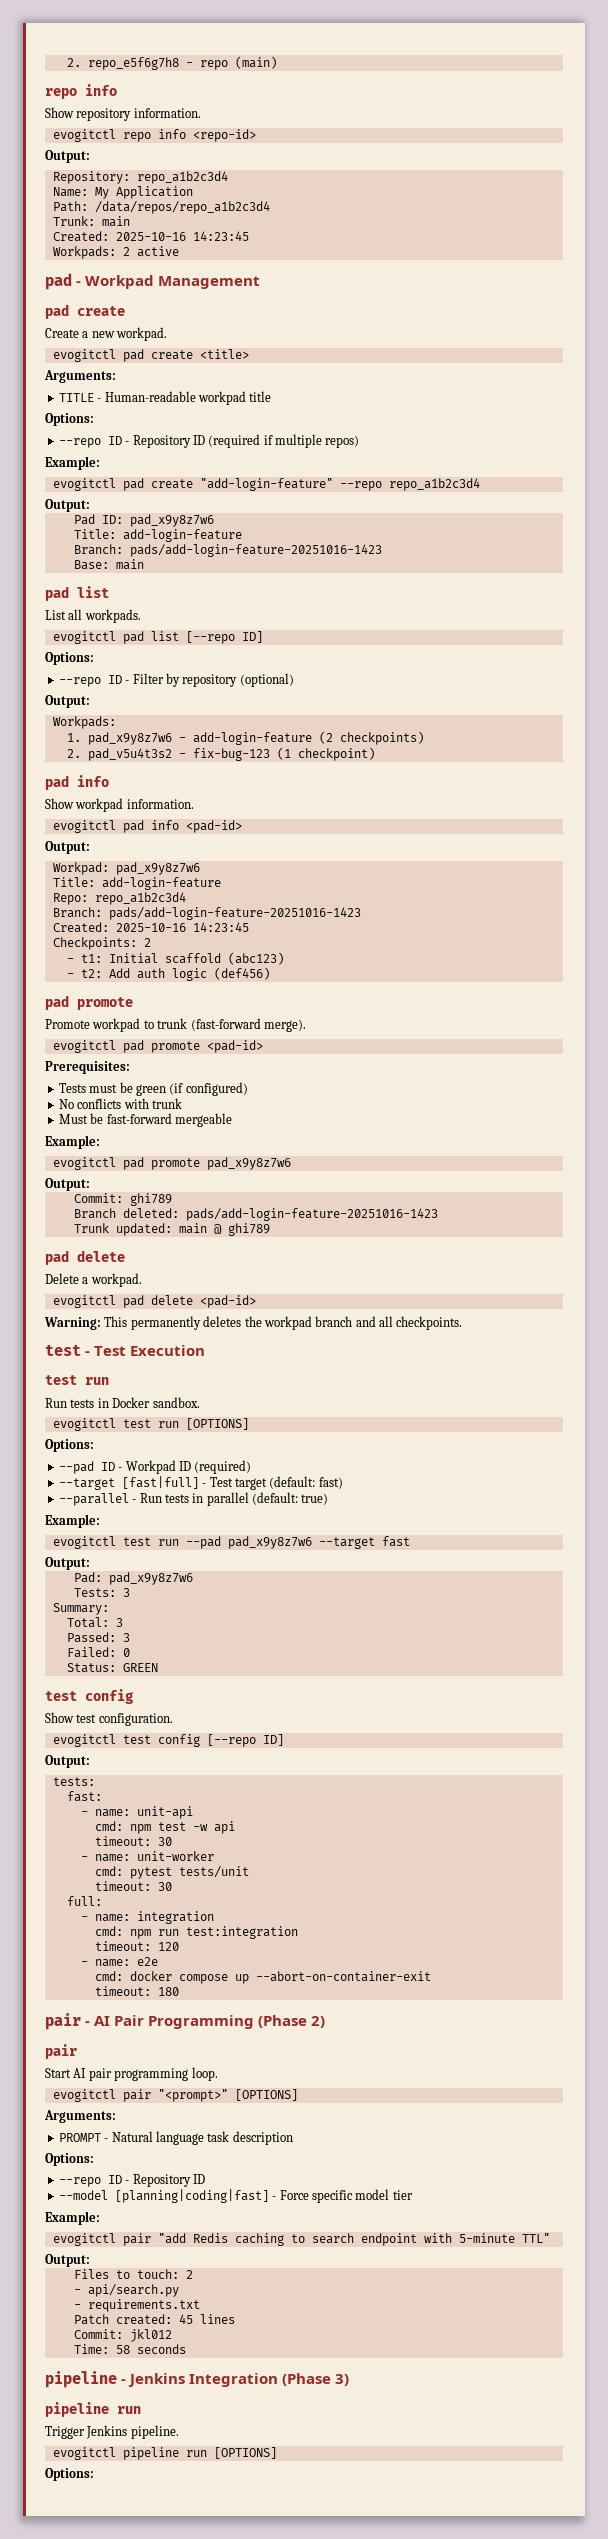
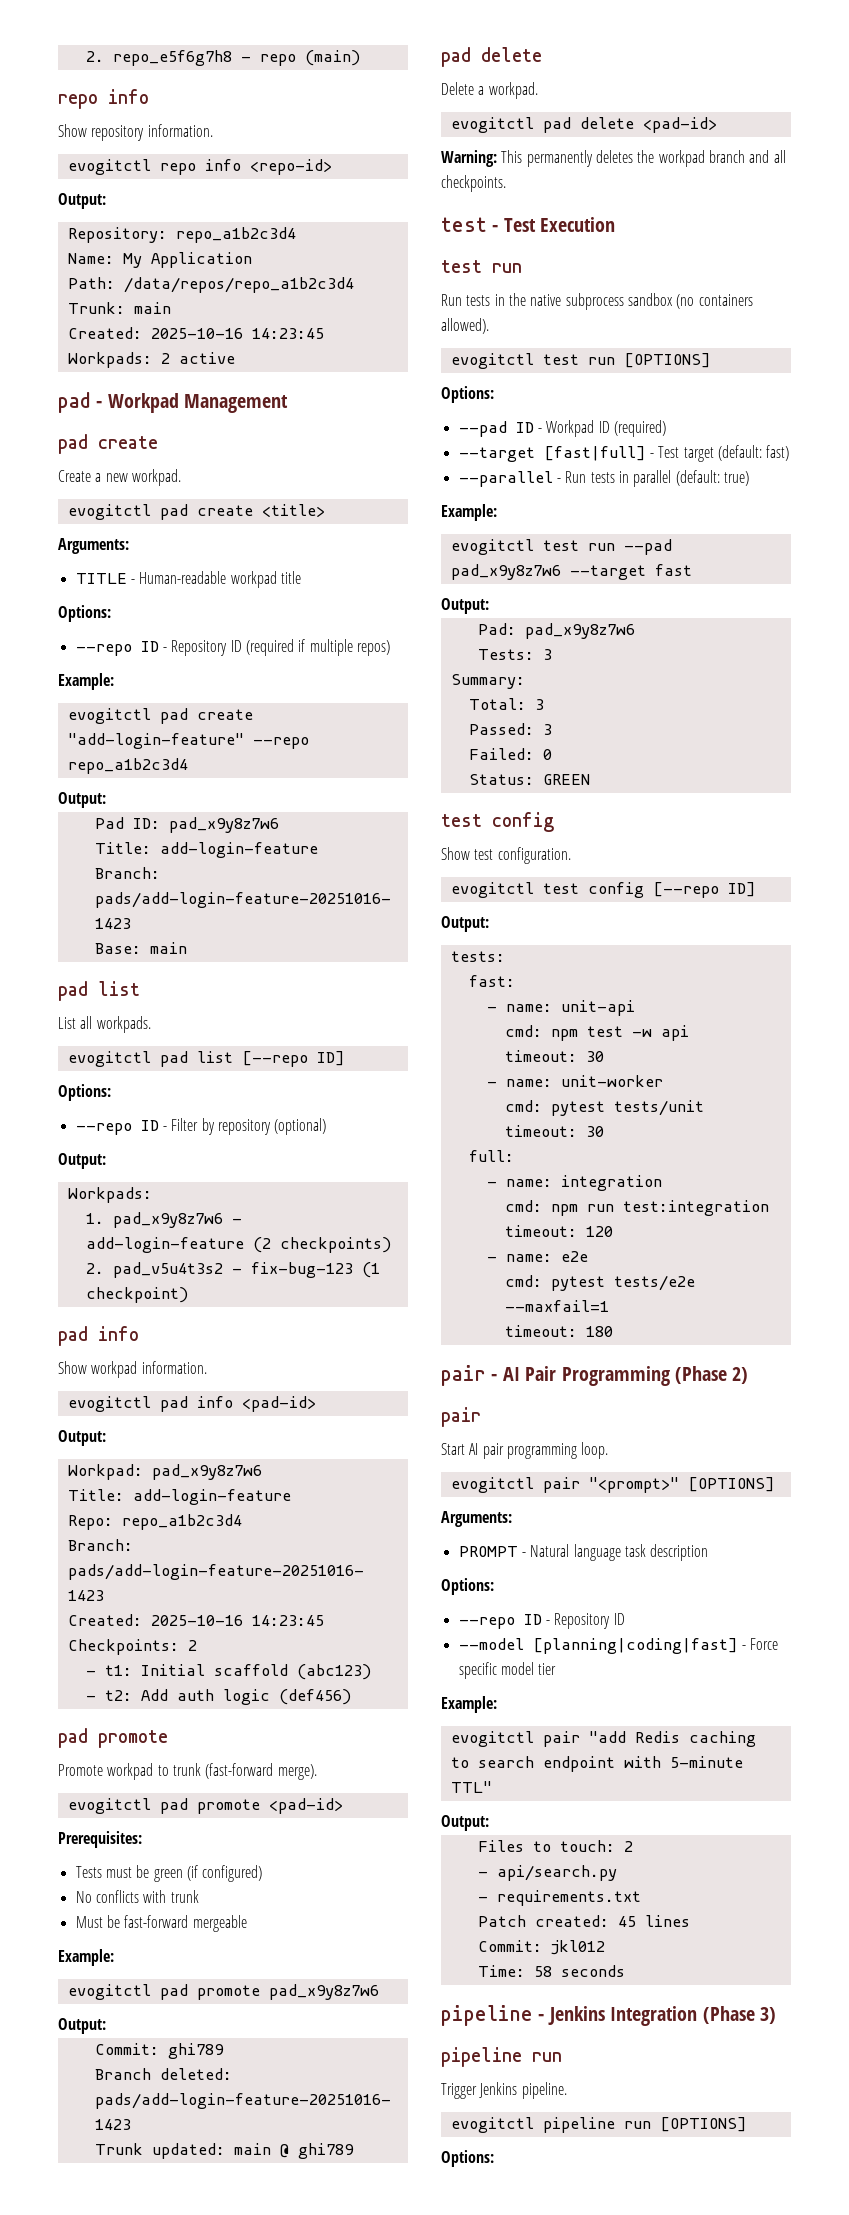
[112,1397,200,1408] Docker sandbox. -> [508,293,753,310] [441,318,489,334] the native subprocess sandbox (no containers allowed).
[129,1971,431,1984] docker compose up --abort-on-container-exit -> [550,1275,695,1291] [504,1300,609,1312] pytest tests/e2e --maxfail=1

